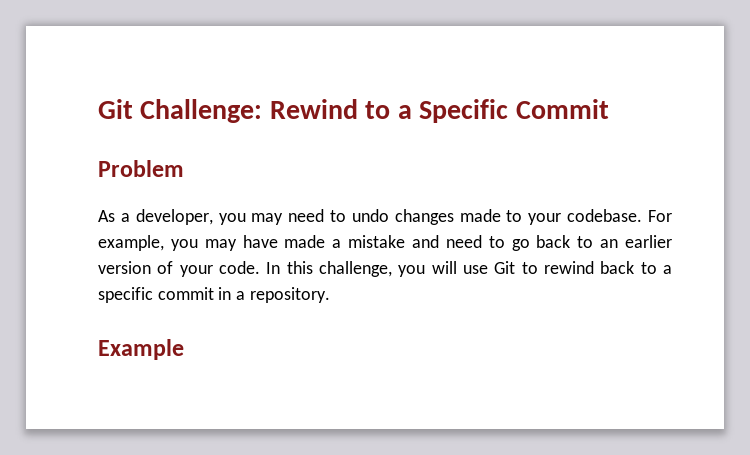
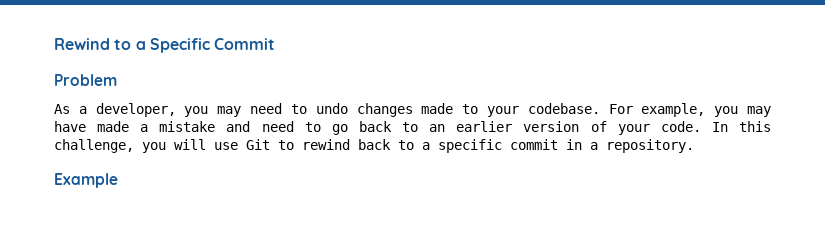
[98,99,263,123] Git Challenge: -> (54, 44) none

